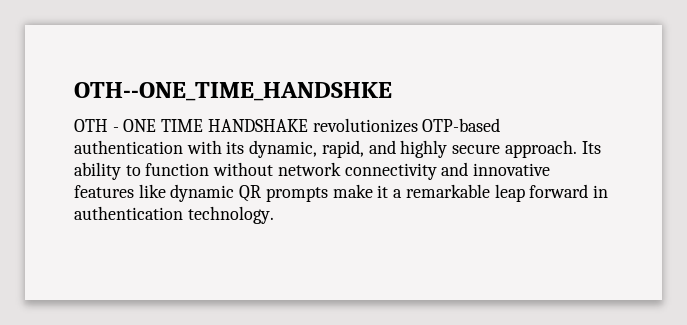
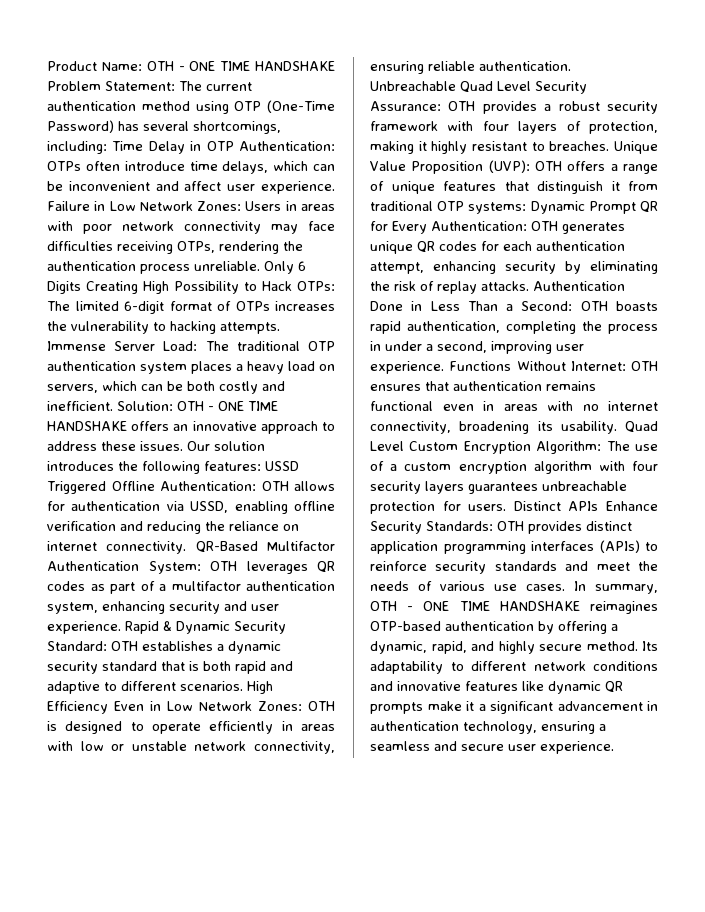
[74,82,392,101] [74,118,501,133] [74,140,245,154] OTH--ONE_TIME_HANDSHKE // OTH - ONE TIME HANDSHAKE revolutionizes OTP-based authentication with its -> [47,61,335,71] [47,81,252,91] [47,100,335,114] [47,120,281,134] [47,141,335,154] [47,161,336,174] [47,181,335,194] [47,201,335,211] [47,221,335,234] [47,241,303,254] [47,261,306,274] [47,281,335,294] [47,301,335,314] [47,321,280,334] [47,341,335,351] [47,361,335,374] [47,381,285,394] [47,401,278,411] [47,421,335,434] [47,441,265,451] [47,461,299,474] [47,481,335,494] [47,501,335,514] [47,521,299,534] [47,541,335,554] [47,561,335,574] [47,581,335,594] [47,601,279,614] [47,621,286,634] [47,641,281,654] [47,661,293,674] [47,681,273,694] [47,701,335,714] [47,721,335,734] [47,741,335,754] [370,61,571,74] [370,81,587,94] [370,101,658,114] [370,121,658,134] [370,141,658,154] [370,160,658,174] [370,181,658,194] [370,201,658,214] [370,221,625,234] [370,241,625,254] [370,261,658,274] [370,281,625,294] [370,301,658,311] [370,321,658,334] [370,341,584,354] [370,361,658,374] [370,381,596,391] [370,401,658,411] [370,421,658,434] [370,441,658,454] [370,461,658,474] [370,481,627,494] [370,501,658,514] [370,521,632,534] [370,540,658,554] [370,561,658,574] [370,581,658,594] [370,601,658,614] [370,621,618,634] Product Name: OTH - ONE TIME HANDSHAKE Problem Statement: The current authentication method using OTP (One-Time Password) has several shortcomings, including: Time Delay in OTP Authentication: OTPs often introduce time delays, which can be inconvenient and affect user experience. Failure in Low Network Zones: Users in areas with poor network connectivity may face difficulties receiving OTPs, rendering the authentication process unreliable. Only 6 Digits Creating High Possibility to Hack OTPs: The limited 6-digit format of OTPs increases the vulnerability to hacking attempts. Immense Server Load: The traditional OTP authentication system places a heavy load on servers, which can be both costly and inefficient. Solution: OTH - ONE TIME HANDSHAKE offers an innovative approach to address these issues. Our solution introduces the following features: USSD Triggered Offline Authentication: OTH allows for authentication via USSD, enabling offline verification and reducing the reliance on internet connectivity. QR-Based Multifactor Authentication System: OTH leverages QR codes as part of a multifactor authentication system, enhancing security and user experience. Rapid & Dynamic Security Standard: OTH establishes a dynamic security standard that is both rapid and adaptive to different scenarios. High Efficiency Even in Low Network Zones: OTH is designed to operate efficiently in areas with low or unstable network connectivity, ensuring reliable authentication. Unbreachable Quad Level Security Assurance: OTH provides a robust security framework with four layers of protection, making it highly resistant to breaches. Unique Value Proposition (UVP): OTH offers a range of unique features that distinguish it from traditional OTP systems: Dynamic Prompt QR for Every Authentication: OTH generates unique QR codes for each authentication attempt, enhancing security by eliminating the risk of replay attacks. Authentication Done in Less Than a Second: OTH boasts rapid authentication, completing the process in under a second, improving user experience. Functions Without Internet: OTH ensures that authentication remains functional even in areas with no internet connectivity, broadening its usability. Quad Level Custom Encryption Algorithm: The use of a custom encryption algorithm with four security layers guarantees unbreachable protection for users. Distinct APIs Enhance Security Standards: OTH provides distinct application programming interfaces (APIs) to reinforce security standards and meet the needs of various use cases. In summary, OTH - ONE TIME HANDSHAKE reimagines OTP-based authentication by offering a
[504,140,601,158] [74,162,437,180] approach. Its ability to function without network connectivity -> [586,641,658,651] [370,661,658,674] method. Its adaptability to different network conditions
[405,184,608,202] [74,206,274,224] remarkable leap forward in authentication technology. -> [490,701,658,714] [370,721,606,734] [370,741,614,754] significant advancement in authentication technology, ensuring a seamless and secure user experience.

